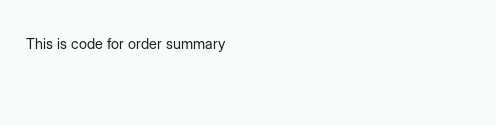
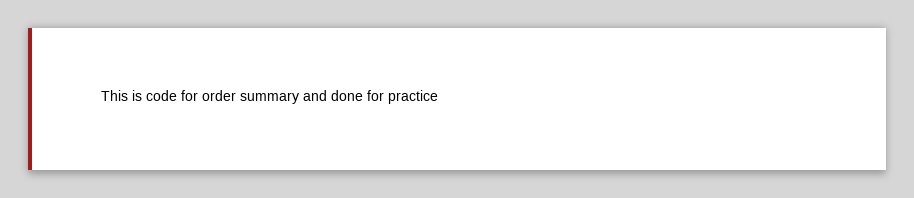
(226, 46) none -> [303,90,438,104] and done for practice

